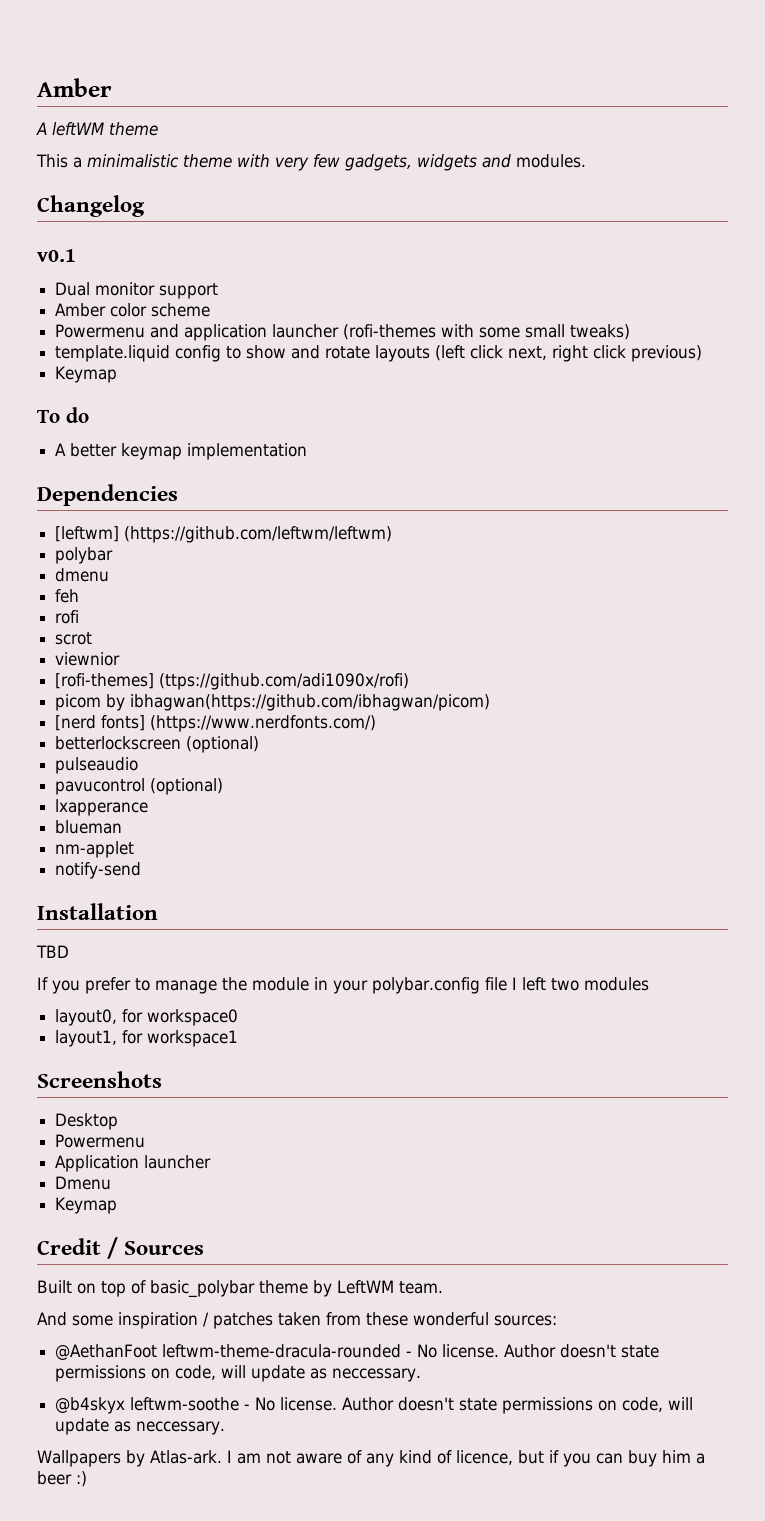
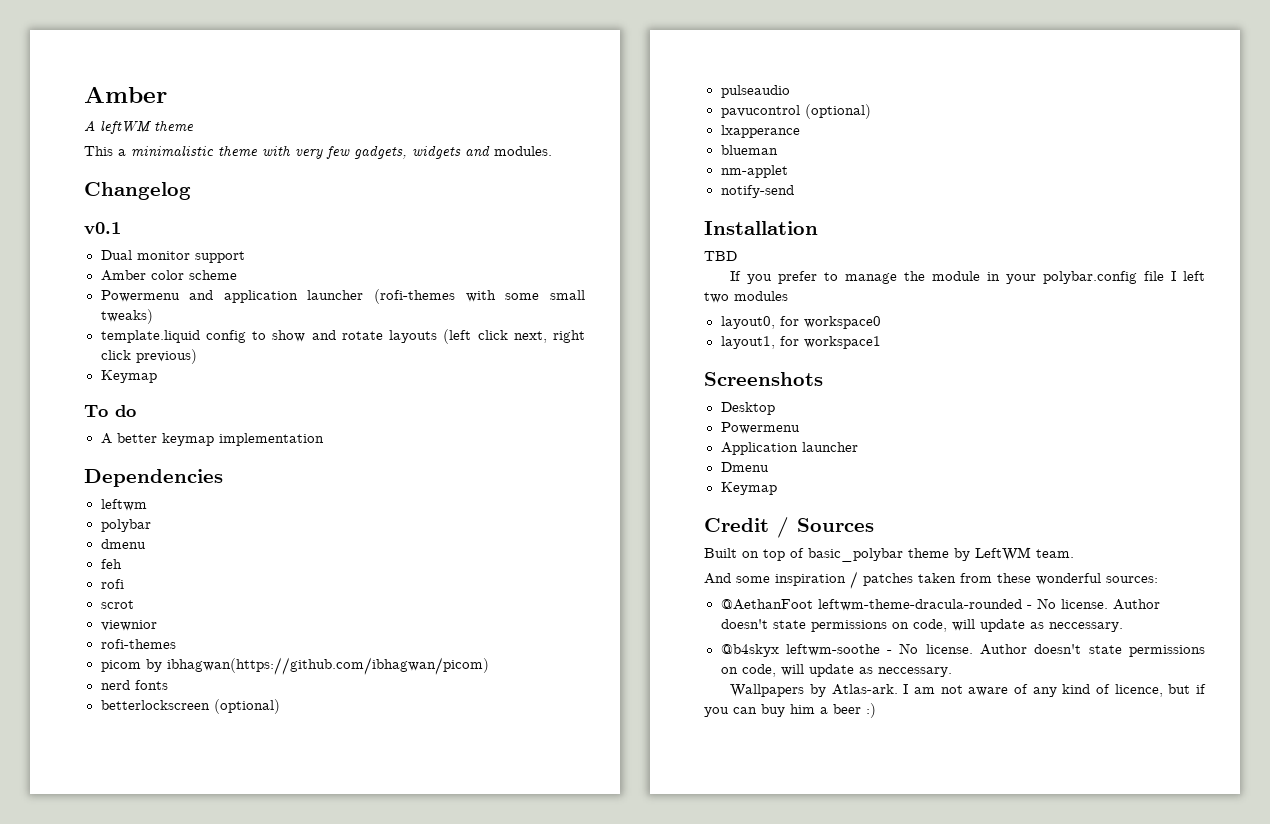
[55,526,393,543] [leftwm] (https://github.com/leftwm/leftwm) -> [100,499,147,511] leftwm
[55,673,410,690] [rofi-themes] (ttps://github.com/adi1090x/rofi) -> [100,639,176,649] rofi-themes
[55,715,377,732] [nerd fonts] (https://www.nerdfonts.com/) -> [100,680,168,690] nerd fonts

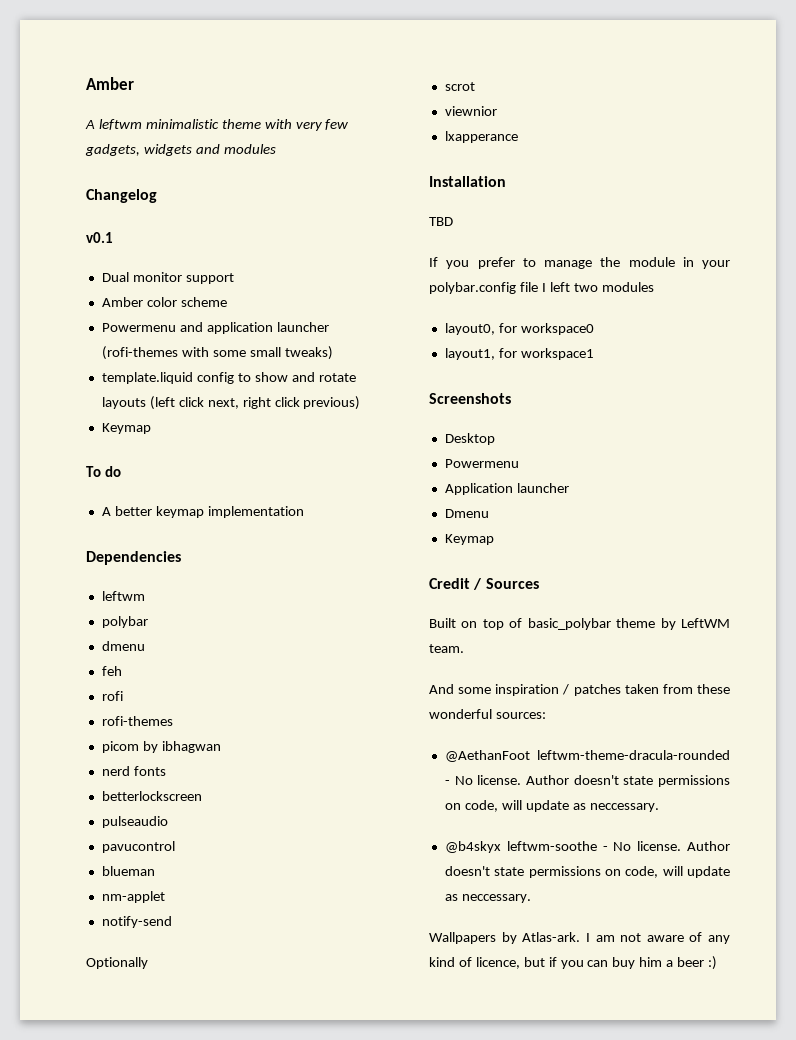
[100,120,194,134] [84,146,126,156] leftWM theme // This a -> [98,119,142,130] leftwm
[494,146,552,156] modules. -> [223,144,276,154] modules
[100,600,134,609] [100,620,157,631] // scrot // viewnior -> (123, 696) none
[166,657,489,675] ibhagwan(https://github.com/ibhagwan/picom) -> [161,741,221,753] ibhagwan
[213,699,280,714] (optional) -> (202, 796) none
[804,104,871,119] [720,125,800,138] (optional) // lxapperance -> (175, 847) none
(794, 191) none -> [86,957,148,969] [444,82,475,91] [444,106,497,116] [444,131,518,143] // Optionally // scrot // viewnior // lxapperance

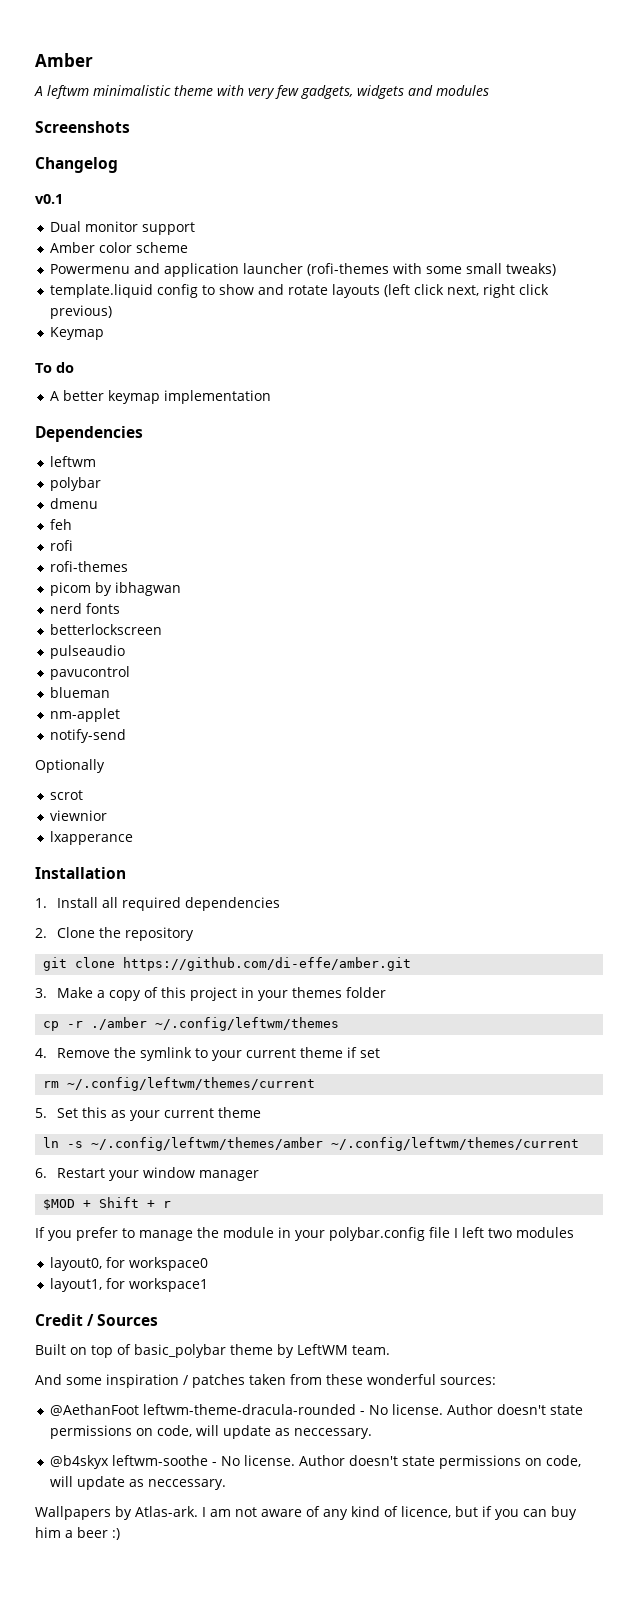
(276, 149) none -> [35,121,130,133] // Screenshots
[429,217,453,226] TBD -> [35,897,280,911] [35,927,194,941] [43,957,412,971] [35,987,386,1001] [43,1017,340,1031] [35,1047,380,1061] [43,1077,316,1091] [35,1107,261,1121] [43,1137,580,1151] [35,1167,259,1181] [43,1197,172,1210] 1. Install all required dependencies // 2. Clone the repository // git clone https://github.com/di-effe/amber.git // 3. Make a copy of this project in your themes folder // cp -r ./amber ~/.config/leftwm/themes // 4. Remove the symlink to your current theme if set // rm ~/.config/leftwm/themes/current // 5. Set this as your current theme // ln -s ~/.config/leftwm/themes/amber ~/.config/leftwm/themes/current // 6. Restart your window manager // $MOD + Shift + r
[429,393,511,404] [444,433,495,445] [444,459,519,468] [444,483,569,495] [444,509,489,518] [444,534,494,545] // Screenshots // Desktop // Powermenu // Application launcher // Dmenu // Keymap -> (208, 1285) none

